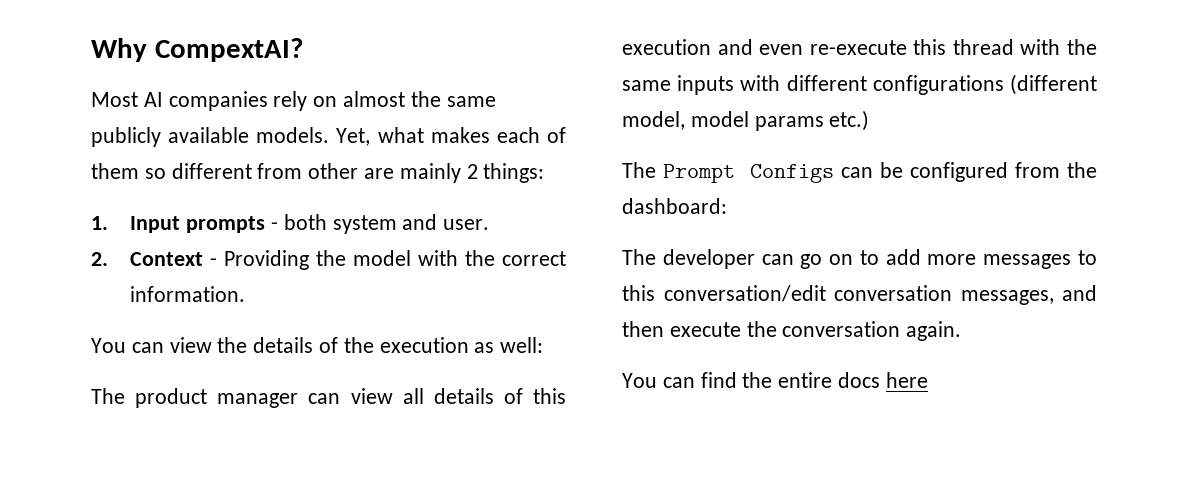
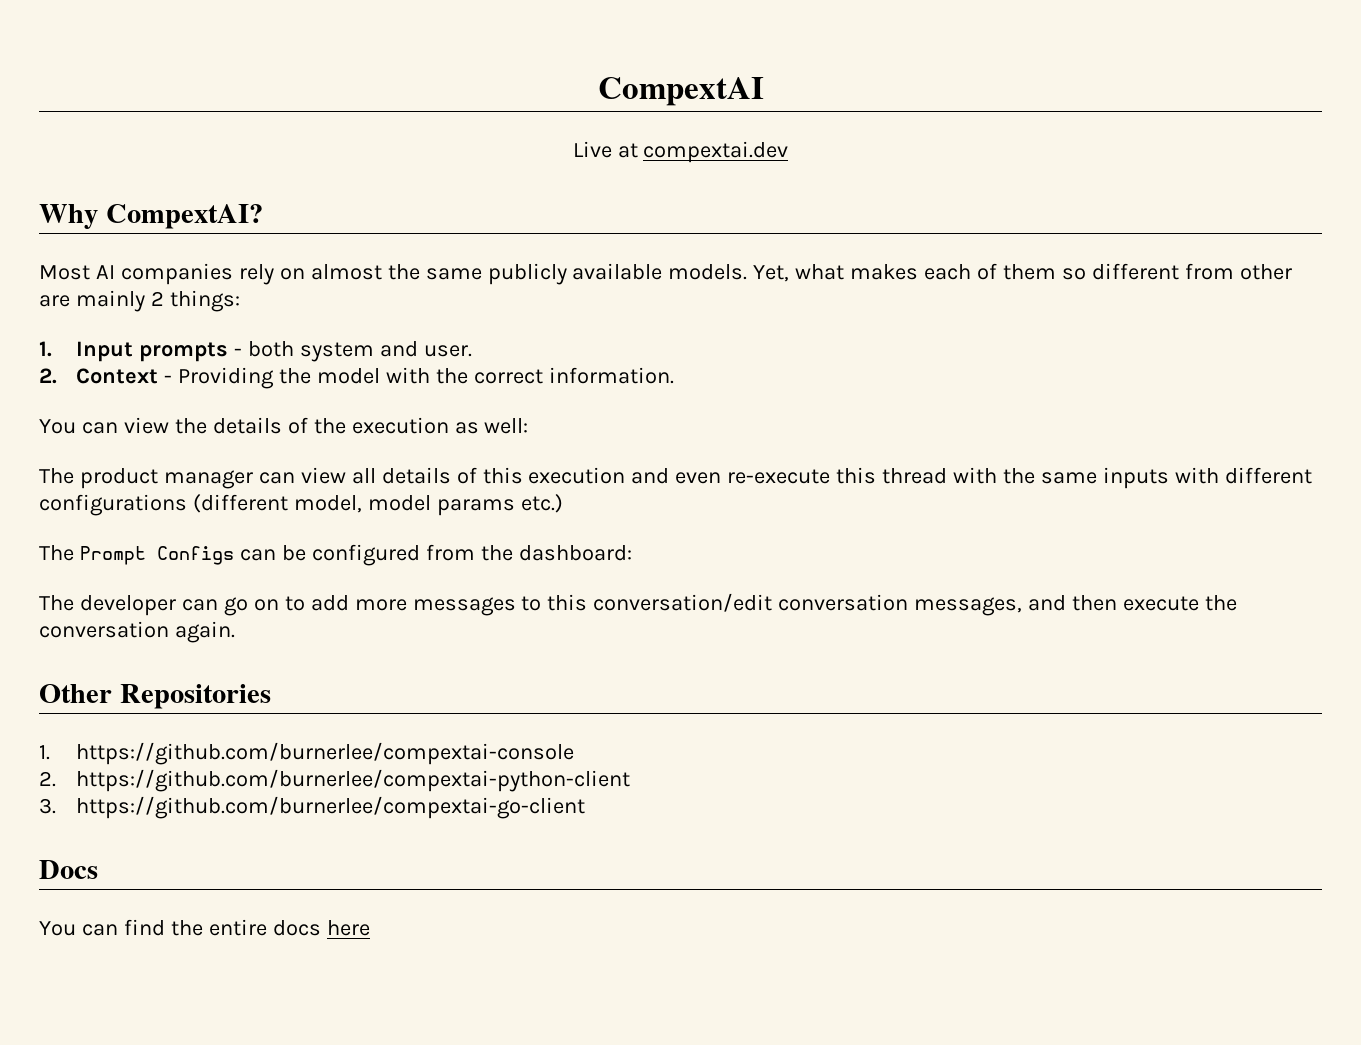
(91, 50) none -> [597,77,764,106] [572,141,789,163] CompextAI // Live at compextai.dev //
(962, 331) none -> [39,684,271,709] [39,742,575,765] [39,769,631,792] [39,796,586,819] [39,860,98,879] // Other Repositories // 1. https://github.com/burnerlee/compextai-console // 2. https://github.com/burnerlee/compextai-python-client // 3. https://github.com/burnerlee/compextai-go-client // Docs

